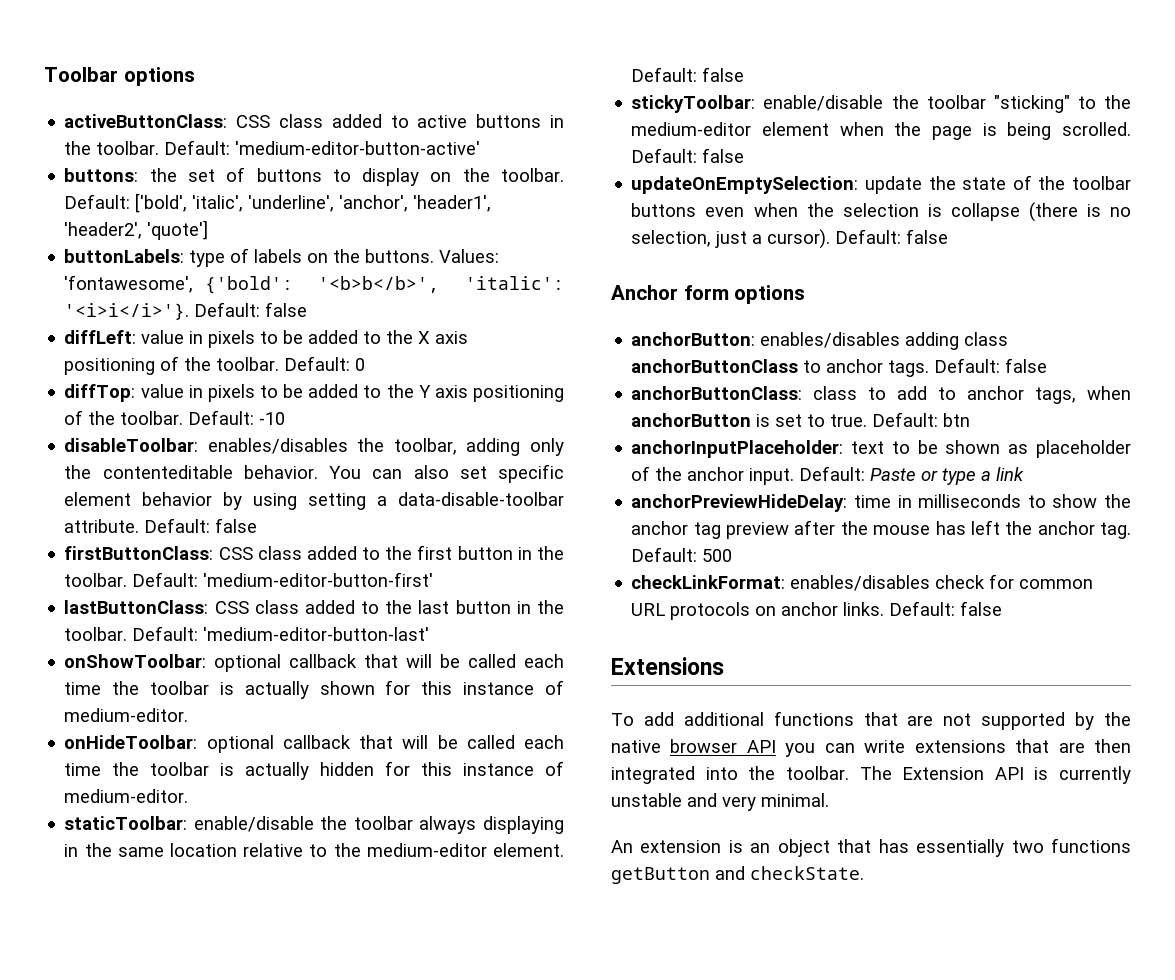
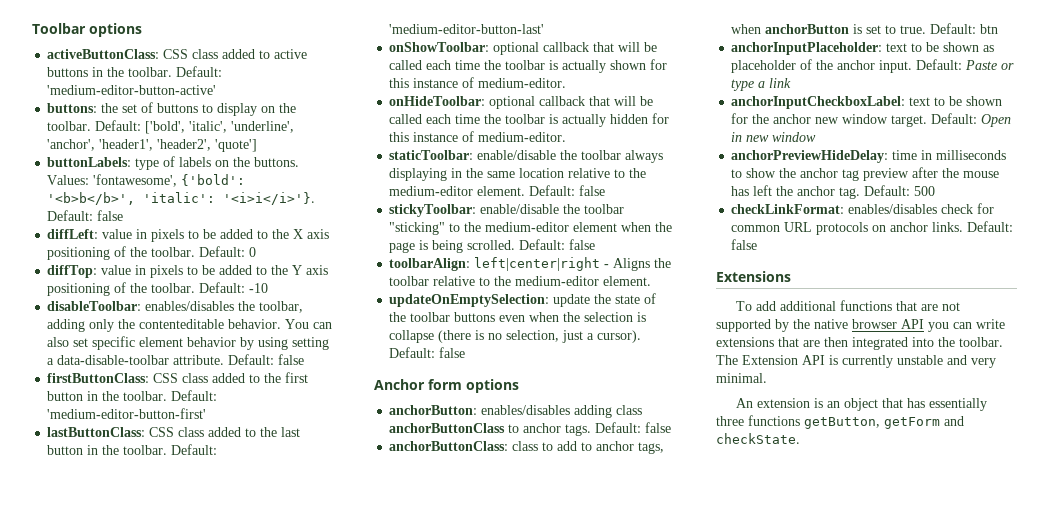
(745, 155) none -> [389,257,672,271] [389,276,652,286] // toolbarAlign: left|center|right - Aligns the toolbar relative to the medium-editor element.
(1025, 474) none -> [731,96,1003,109] [731,113,1012,127] [731,132,817,142] // anchorInputCheckboxLabel: text to be shown for the anchor new window target. Default: Open in new window
[1011,838,1131,853] [611,867,710,884] two functions getButton -> [716,415,940,429] three functions getButton, getForm

